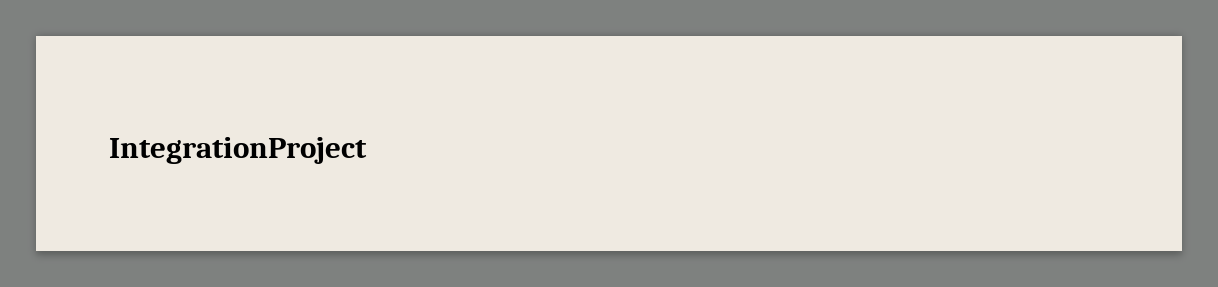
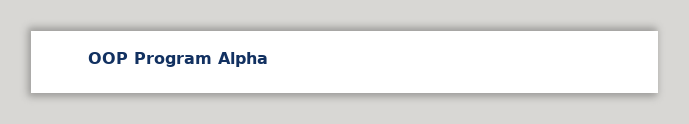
[109,137,367,164] IntegrationProject -> [88,52,268,67] OOP Program Alpha

